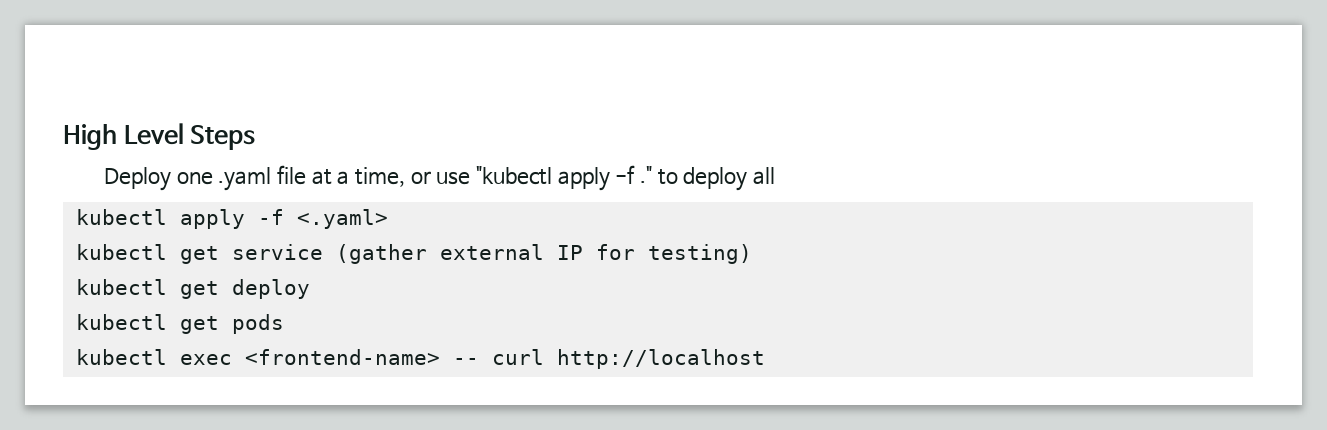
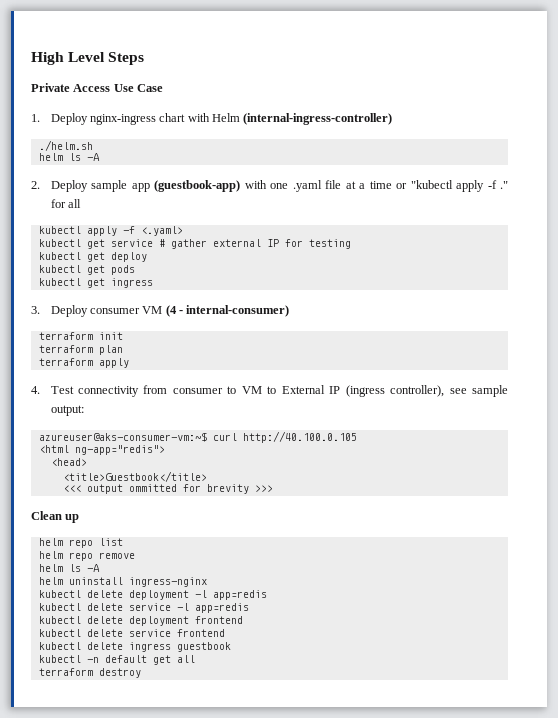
[103,167,171,191] Deploy -> [31,83,164,92] [31,113,393,125] [38,140,93,151] [38,153,100,161] [31,180,267,192] Private Access Use Case // 1. Deploy nginx-ingress chart with Helm (internal-ingress-controller) // ./helm.sh // helm ls -A // 2. Deploy sample app (guestbook-app) with
[354,167,471,187] time, or use -> [369,181,408,189] time or
[657,167,748,191] to deploy -> [50,199,66,208] for
[335,244,427,264] (gather -> [158,239,207,249] # gather
[647,244,752,264] testing) -> [308,239,351,249] testing
[179,349,765,369] exec <frontend-name> -- curl http://localhost -> [86,278,153,288] [31,305,290,317] [38,332,123,340] [38,345,123,355] [38,358,129,368] [31,385,508,397] [50,405,84,416] [38,431,357,443] [38,445,165,455] [50,458,87,466] [62,471,207,482] [62,484,273,494] [31,511,80,523] [38,538,123,548] [38,551,135,561] [38,564,100,572] [38,577,207,587] [38,590,267,600] [38,603,249,613] [38,616,243,626] [38,629,225,637] [38,642,231,652] [38,655,195,665] [38,668,141,678] get ingress // 3. Deploy consumer VM (4 - internal-consumer) // terraform init // terraform plan // terraform apply // 4. Test connectivity from consumer to VM to External IP (ingress controller), see sample output: // azureuser@aks-consumer-vm:~$ curl http://40.100.0.105 // <html ng-app="redis"> // <head> // <title>Guestbook</title> // <<< output ommitted for brevity >>> // Clean up // helm repo list // helm repo remove // helm ls -A // helm uninstall ingress-nginx // kubectl delete deployment -l app=redis // kubectl delete service -l app=redis // kubectl delete deployment frontend // kubectl delete service frontend // kubectl delete ingress guestbook // kubectl -n default get all // terraform destroy

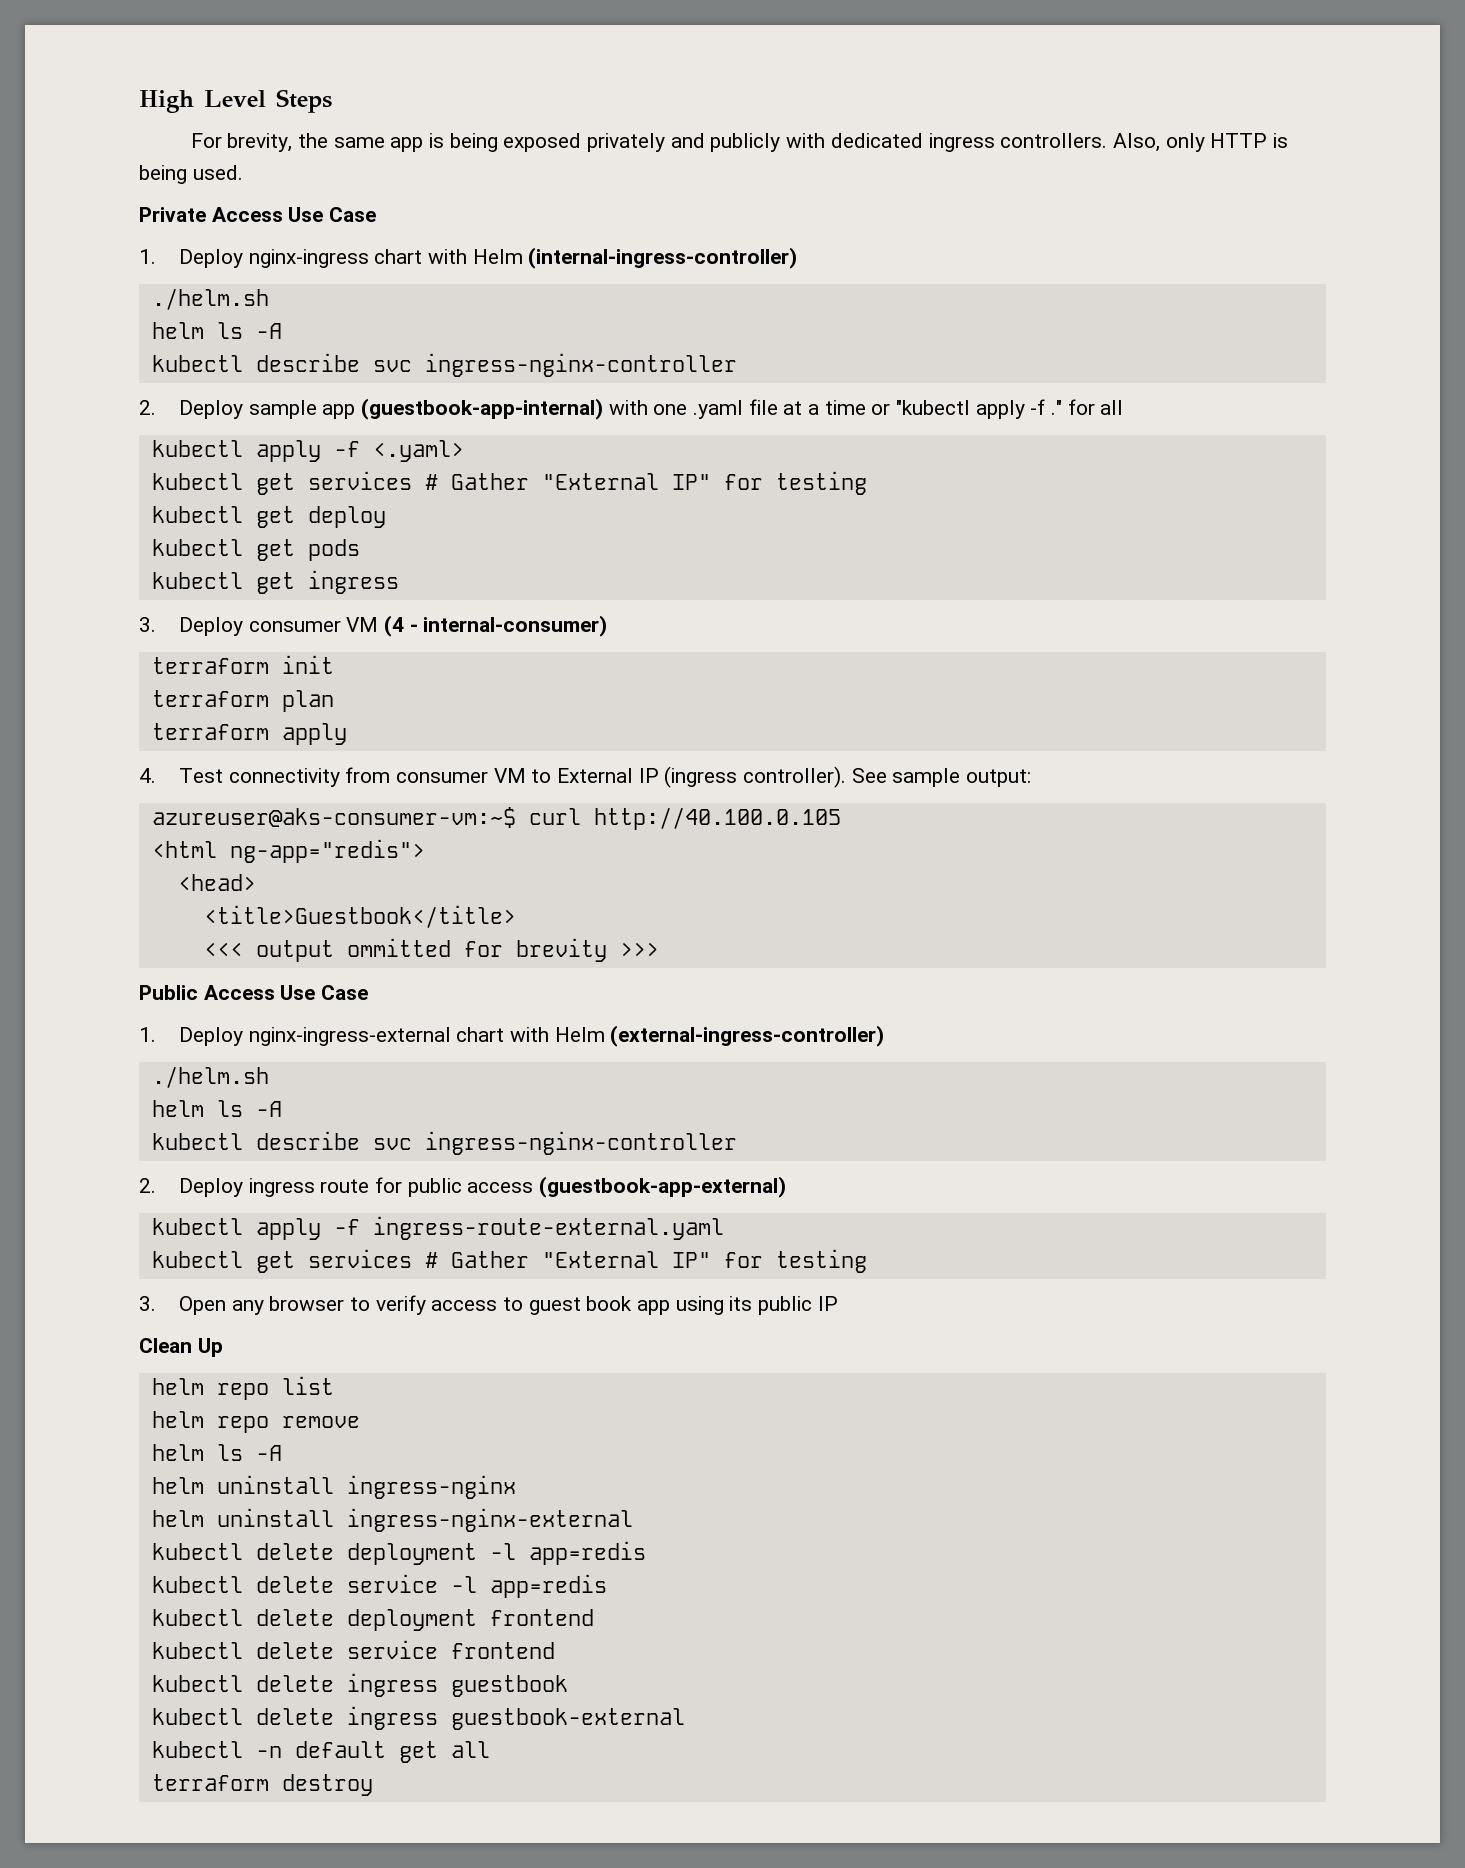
(145, 58) none -> [190,133,1288,152] [139,165,243,184] // For brevity, the same app is being exposed privately and publicly with dedicated ingress controllers. Also, only HTTP is being used.
(100, 157) none -> [151,353,737,377] // kubectl describe svc ingress-nginx-controller
[154,180,241,192] (guestbook-app) -> [360,398,603,420] (guestbook-app-internal)
[110,239,279,249] service # gather external IP -> [307,471,711,490] services # Gather "External IP"
[227,386,237,394] to -> (488, 777) none
[390,385,467,397] controller), see -> [742,766,887,788] controller). See
(273, 488) none -> [139,985,369,1000] [139,1025,885,1047] [151,1066,269,1088] [151,1100,282,1117] [151,1131,737,1155] [139,1176,786,1198] [151,1216,724,1240] [151,1249,867,1273] [139,1295,838,1315] // Public Access Use Case // 1. Deploy nginx-ingress-external chart with Helm (external-ingress-controller) // ./helm.sh // helm ls -A // kubectl describe svc ingress-nginx-controller // 2. Deploy ingress route for public access (guestbook-app-external) // kubectl apply -f ingress-route-external.yaml // kubectl get services # Gather "External IP" for testing // 3. Open any browser to verify access to guest book app using its public IP
[65,514,80,523] up -> [197,1338,223,1357] Up
(207, 582) none -> [151,1508,633,1532] // helm uninstall ingress-nginx-external
(231, 647) none -> [151,1706,685,1730] // kubectl delete ingress guestbook-external

